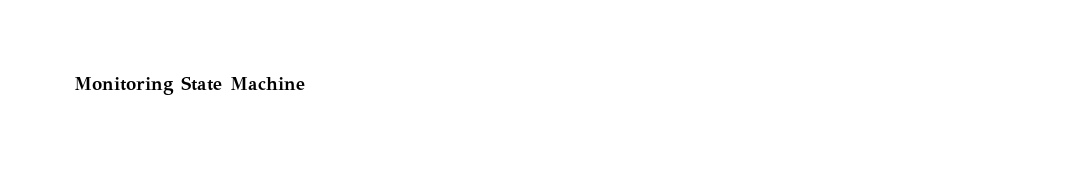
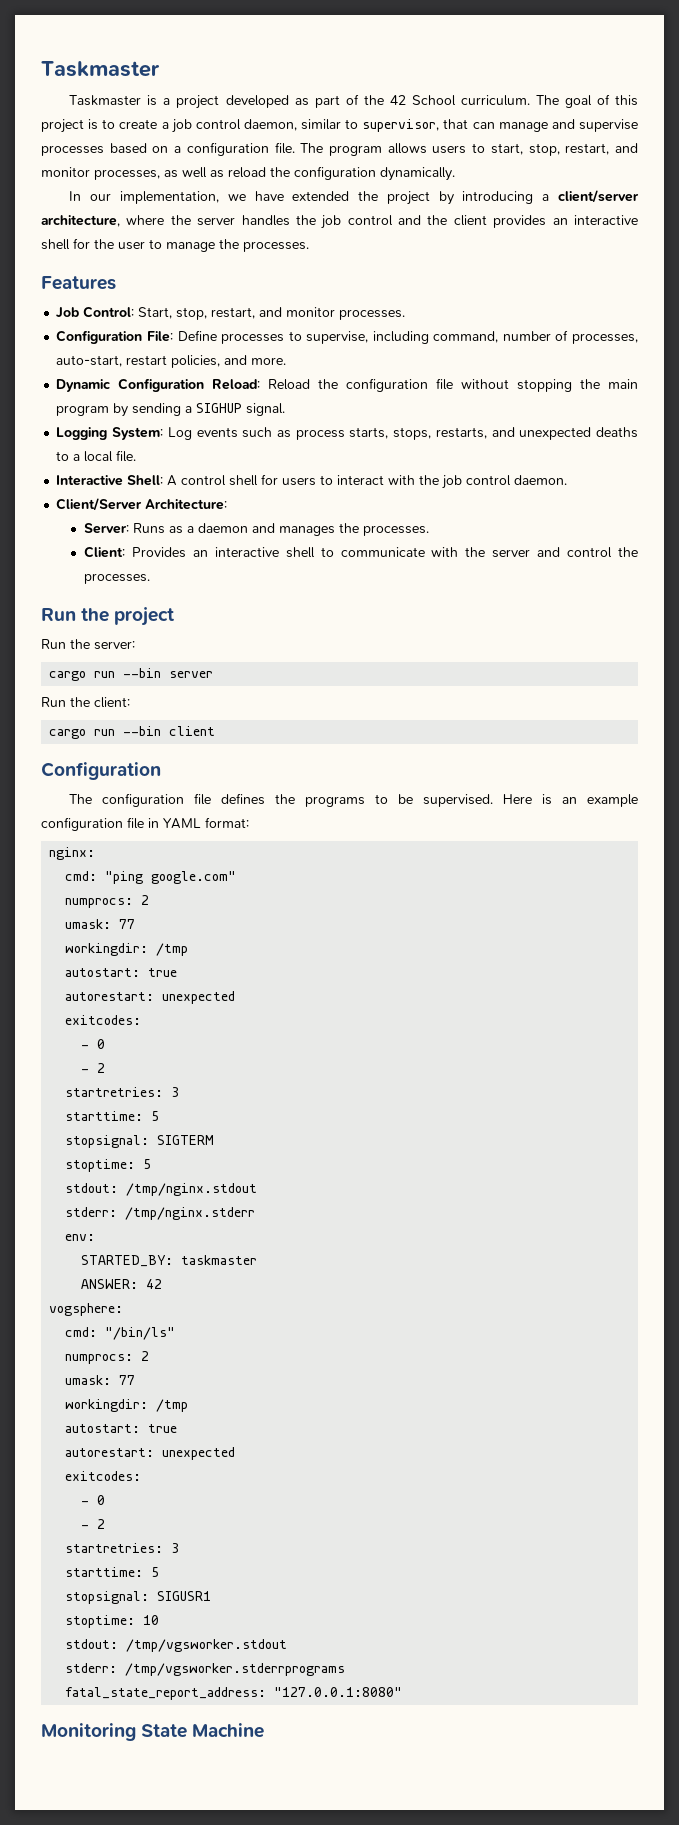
(74, 86) none -> [41,61,160,77] [69,94,639,109] [41,119,638,133] [41,142,638,156] [41,166,455,181] [69,190,639,205] [41,215,638,229] [41,238,309,252] [41,276,116,290] [56,306,406,320] [56,330,638,344] [56,355,287,368] [56,378,638,392] [56,403,286,417] [56,427,639,440] [56,450,137,462] [56,474,568,489] [56,498,228,511] [84,523,430,536] [84,546,638,558] [84,573,151,584] [41,607,175,626] [41,639,135,650] [49,668,214,681] [41,697,130,708] [49,726,216,739] [41,762,161,780] [69,793,639,807] [41,817,249,831] [49,847,96,860] [65,871,237,884] [65,895,150,908] [65,919,136,929] [65,943,189,956] [65,968,178,977] [65,991,236,1004] [65,1015,142,1025] [81,1039,106,1049] [81,1063,106,1073] [65,1087,180,1097] [65,1111,160,1121] [65,1135,215,1148] [65,1159,152,1172] [65,1183,258,1196] [65,1207,256,1220] [65,1234,96,1241] [81,1255,258,1267] [81,1279,163,1289] [49,1303,124,1316] [65,1327,176,1340] [65,1351,150,1364] [65,1375,136,1385] [65,1399,189,1412] [65,1424,178,1433] [65,1447,236,1460] [65,1471,142,1481] [81,1495,106,1505] [81,1519,106,1529] [65,1543,180,1553] [65,1567,160,1577] [65,1591,212,1604] [65,1615,160,1628] [65,1639,288,1652] [65,1663,346,1676] [65,1687,403,1700] Taskmaster // Taskmaster is a project developed as part of the 42 School curriculum. The goal of this project is to create a job control daemon, similar to supervisor, that can manage and supervise processes based on a configuration file. The program allows users to start, stop, restart, and monitor processes, as well as reload the configuration dynamically. // In our implementation, we have extended the project by introducing a client/server architecture, where the server handles the job control and the client provides an interactive shell for the user to manage the processes. // Features // Job Control: Start, stop, restart, and monitor processes. // Configuration File: Define processes to supervise, including command, number of processes, auto-start, restart policies, and more. // Dynamic Configuration Reload: Reload the configuration file without stopping the main program by sending a SIGHUP signal. // Logging System: Log events such as process starts, stops, restarts, and unexpected deaths to a local file. // Interactive Shell: A control shell for users to interact with the job control daemon. // Client/Server Architecture: // Server: Runs as a daemon and manages the processes. // Client: Provides an interactive shell to communicate with the server and control the processes. // Run the project // Run the server: // cargo run --bin server // Run the client: // cargo run --bin client // Configuration // The configuration file defines the programs to be supervised. Here is an example configuration file in YAML format: // nginx: // cmd: "ping google.com" // numprocs: 2 // umask: 77 // workingdir: /tmp // autostart: true // autorestart: unexpected // exitcodes: // - 0 // - 2 // startretries: 3 // starttime: 5 // stopsignal: SIGTERM // stoptime: 5 // stdout: /tmp/nginx.stdout // stderr: /tmp/nginx.stderr // env: // STARTED_BY: taskmaster // ANSWER: 42 // vogsphere: // cmd: "/bin/ls" // numprocs: 2 // umask: 77 // workingdir: /tmp // autostart: true // autorestart: unexpected // exitcodes: // - 0 // - 2 // startretries: 3 // starttime: 5 // stopsignal: SIGUSR1 // stoptime: 10 // stdout: /tmp/vgsworker.stdout // stderr: /tmp/vgsworker.stderrprograms // fatal_state_report_address: "127.0.0.1:8080" //

